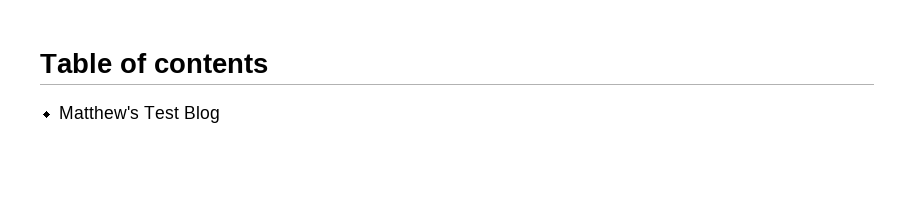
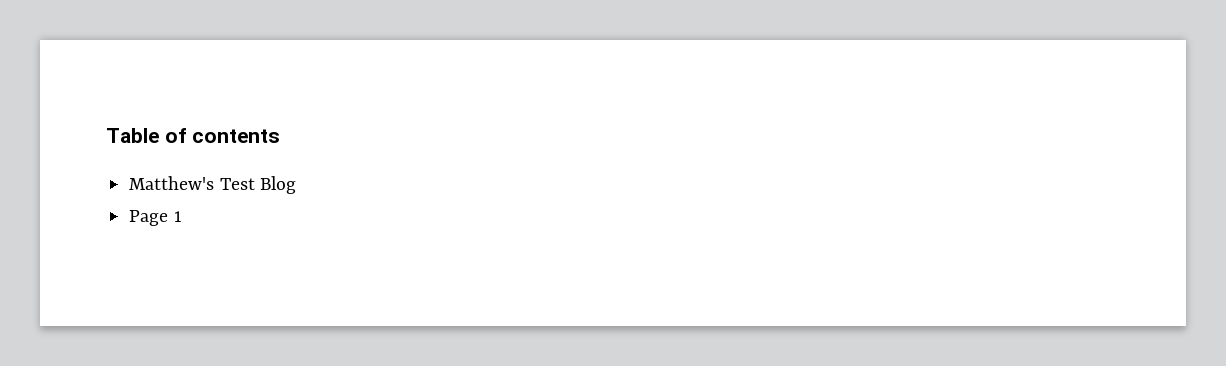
(221, 114) none -> [129,210,182,226] // Page 1

